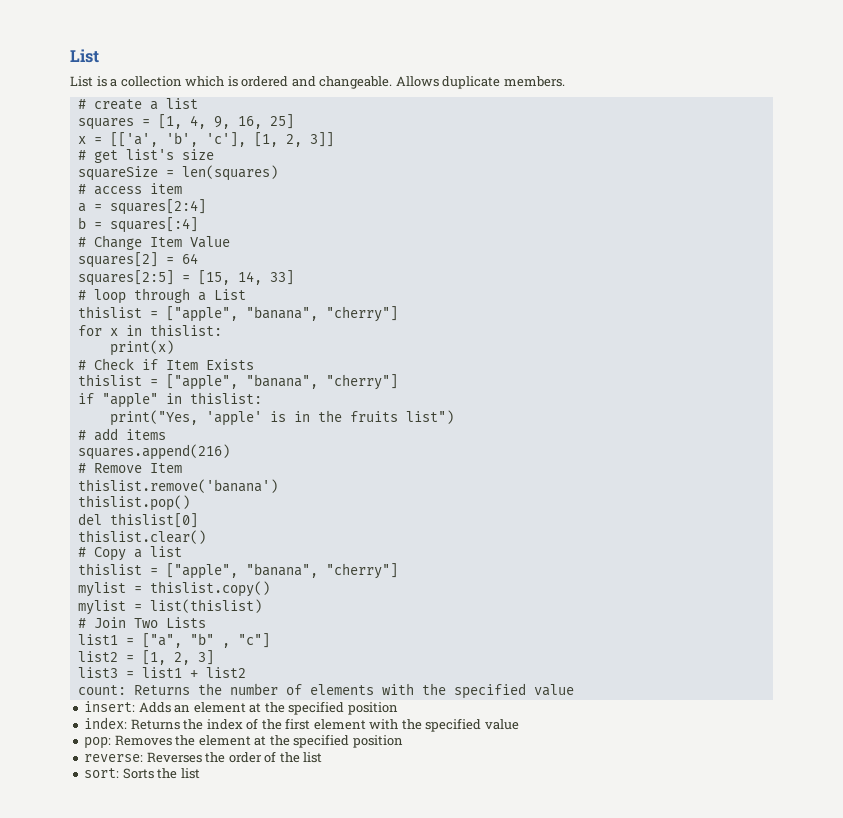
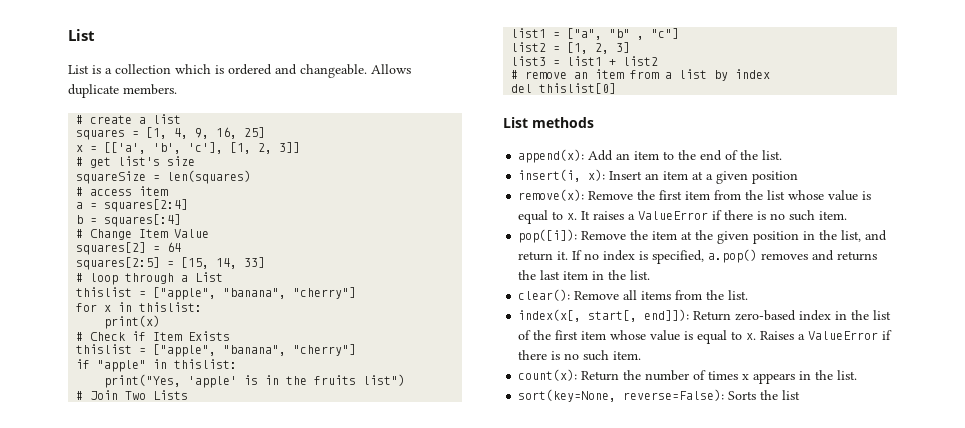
[77,428,166,441] [77,444,230,460] [77,463,182,473] [77,479,278,493] [77,495,190,511] [77,513,198,528] [77,530,206,544] [77,546,182,561] [77,563,398,579] [77,581,270,597] [77,599,262,615] // # add items // squares.append(216) // # Remove Item // thislist.remove('banana') // thislist.pop() // del thislist[0] // thislist.clear() // # Copy a list // thislist = ["apple", "banana", "cherry"] // mylist = thislist.copy() // mylist = list(thislist) -> (406, 380) none
[77,683,574,699] [84,701,398,715] [84,717,519,732] [84,734,403,749] [84,751,323,763] [84,768,120,778] count: Returns the number of elements with the specified value // insert: Adds an element at the specified position // index: Returns the index of the first element with the specified value // pop: Removes the element at the specified position // reverse: Reverses the order of the list // sort: -> [511,69,771,81] [511,83,617,94] [503,117,594,128] [518,149,783,163] [518,169,799,184] [518,189,872,201] [518,210,848,224] [518,229,888,244] [518,249,878,264] [518,270,651,280] [518,289,749,301] [518,309,892,322] [518,330,893,344] [518,350,642,361] [518,369,858,384] [518,389,725,402] # remove an item from a list by index // del thislist[0] // List methods // append(x): Add an item to the end of the list. // insert(i, x): Insert an item at a given position // remove(x): Remove the first item from the list whose value is equal to x. It raises a ValueError if there is no such item. // pop([i]): Remove the item at the given position in the list, and return it. If no index is specified, a.pop() removes and returns the last item in the list. // clear(): Remove all items from the list. // index(x[, start[, end]]): Return zero-based index in the list of the first item whose value is equal to x. Raises a ValueError if there is no such item. // count(x): Return the number of times x appears in the list. // sort(key=None, reverse=False):

